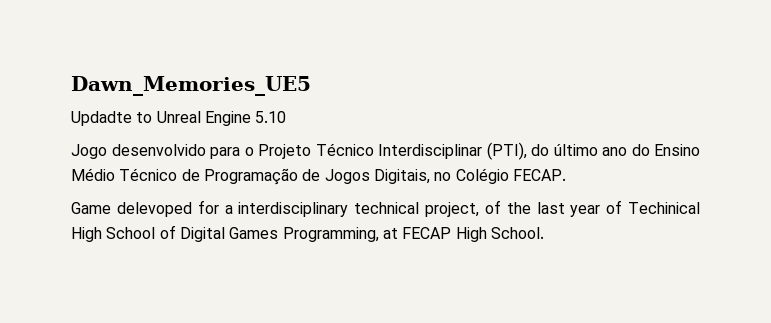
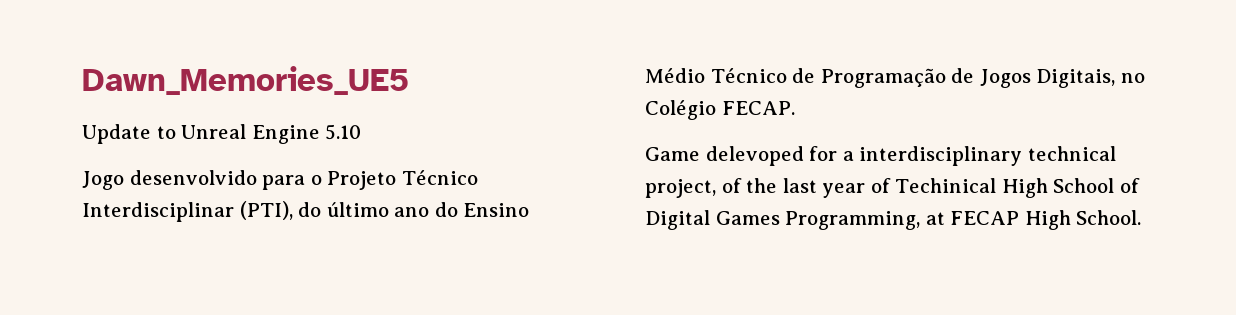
[71,111,132,126] Updadte -> [82,124,151,144] Update

